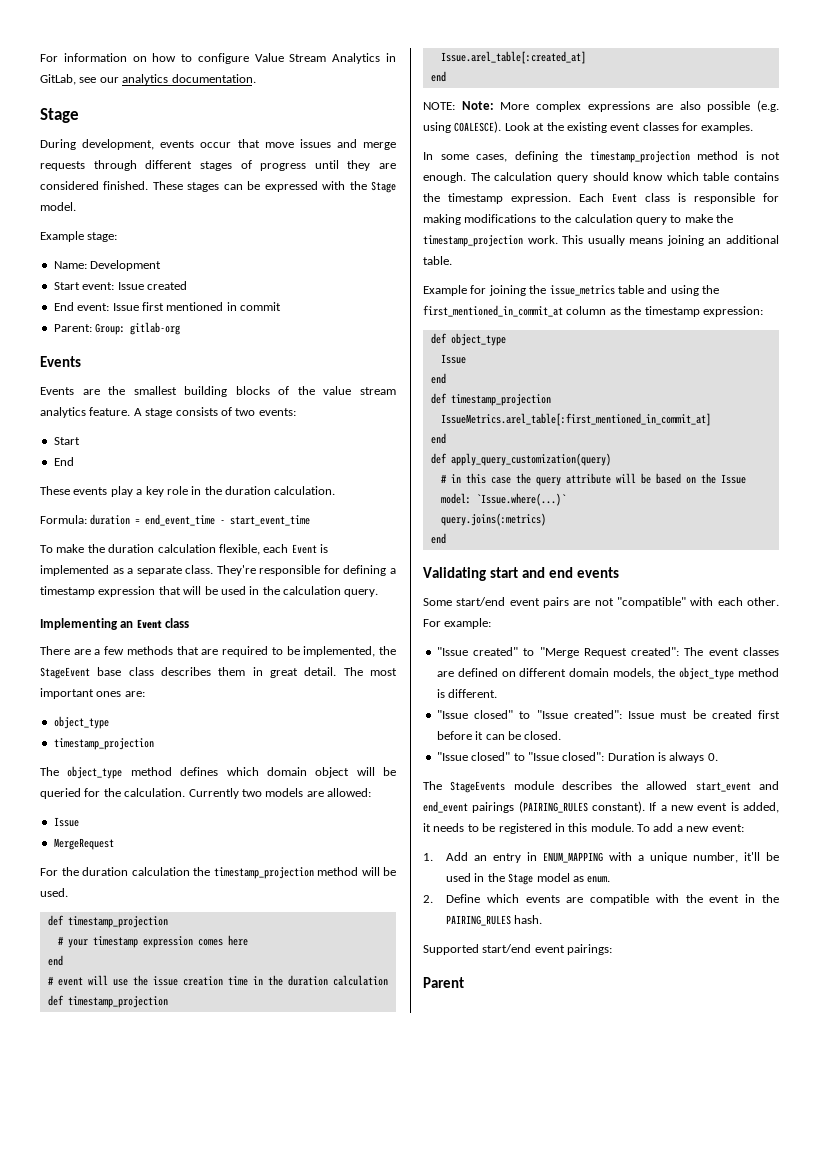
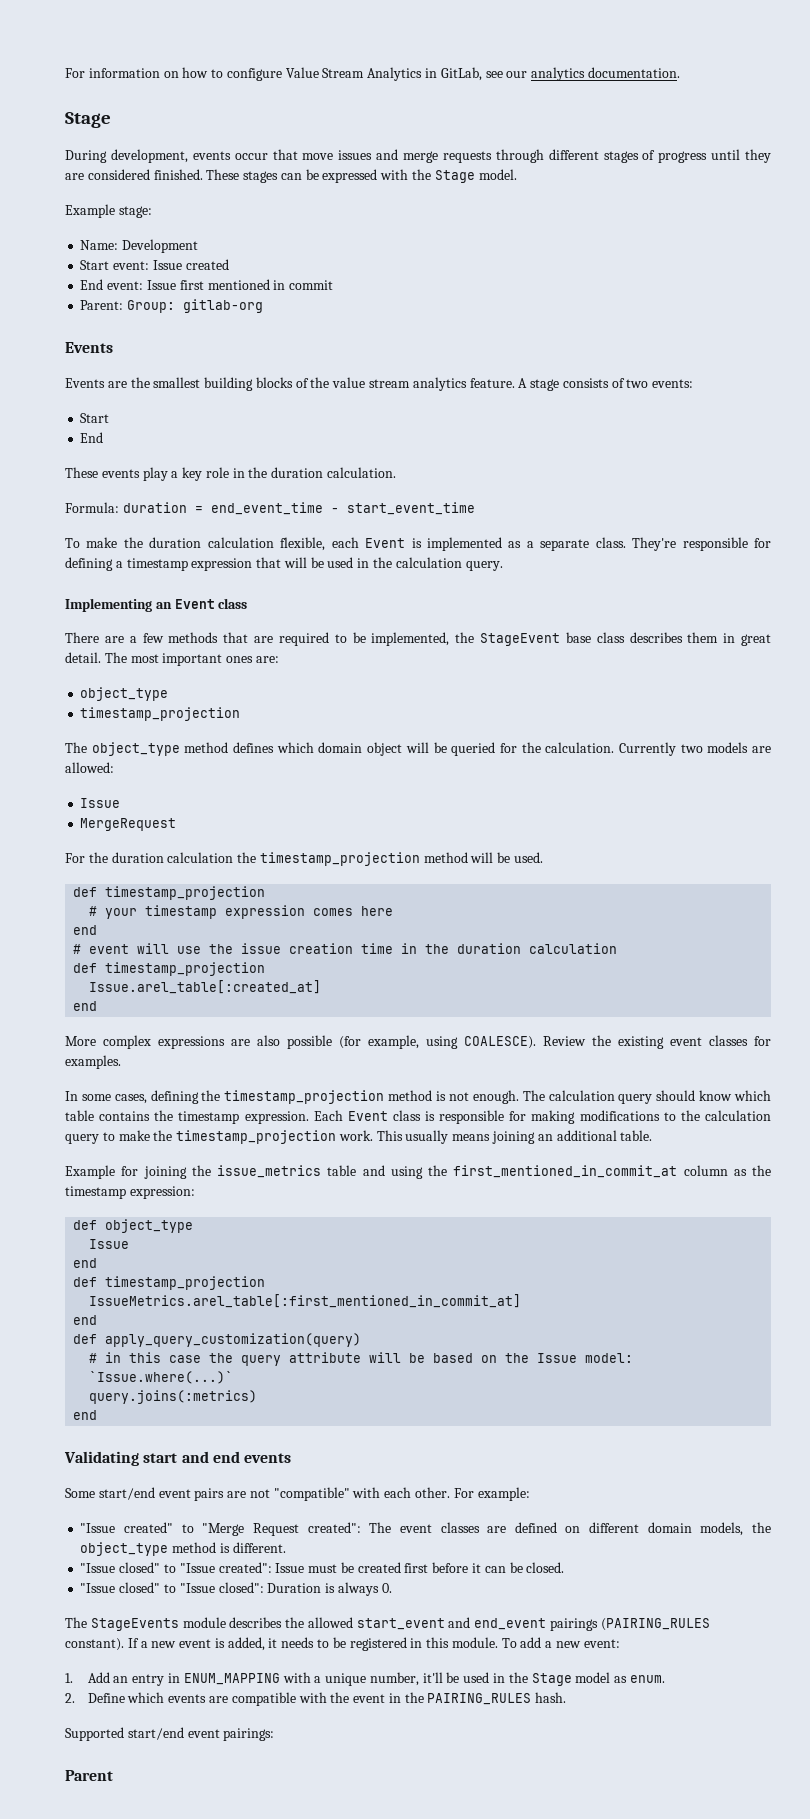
[423,101,494,110] NOTE: Note: -> (98, 1006) none
[757,100,779,112] [423,121,545,133] (e.g. using COALESCE). Look at -> [339,1035,586,1049] (for example, using COALESCE). Review

